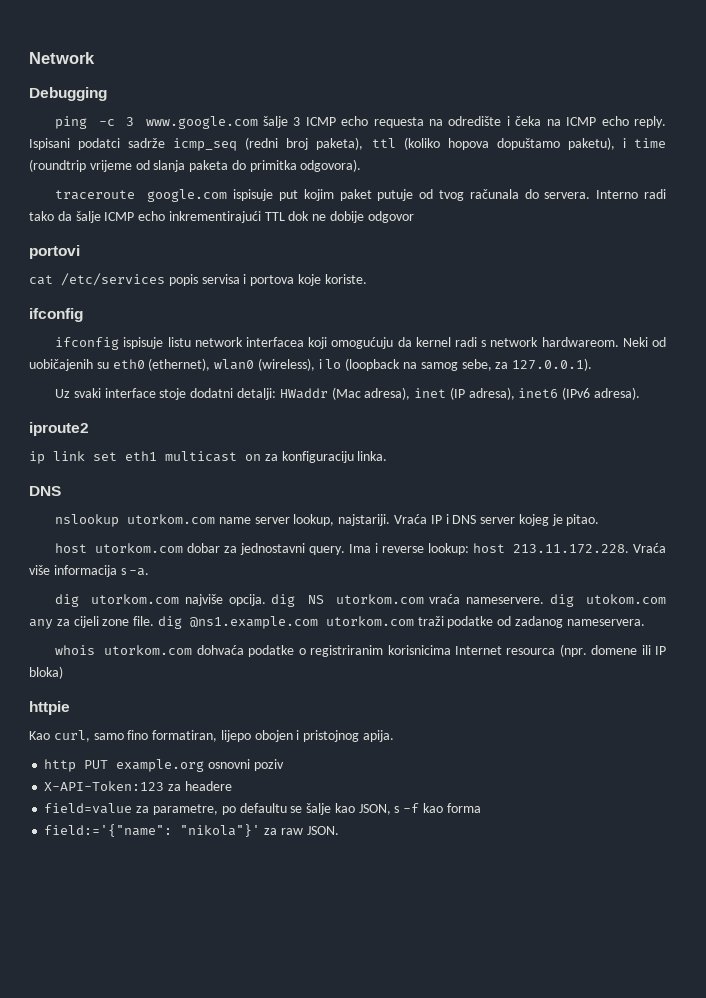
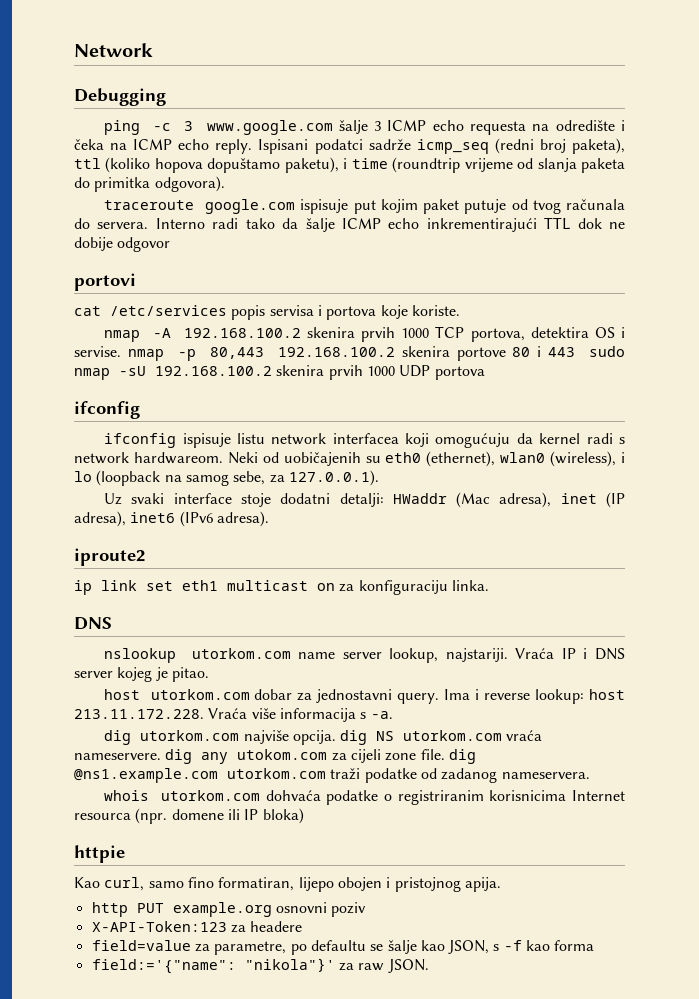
(367, 279) none -> [104,326,625,342] [74,346,625,361] [74,365,485,380] // nmap -A 192.168.100.2 skenira prvih 1000 TCP portova, detektira OS i servise. nmap -p 80,443 192.168.100.2 skenira portove 80 i 443 sudo nmap -sU 192.168.100.2 skenira prvih 1000 UDP portova
[586,594,666,604] [29,619,53,629] utokom.com any -> [201,749,328,764] any utokom.com

